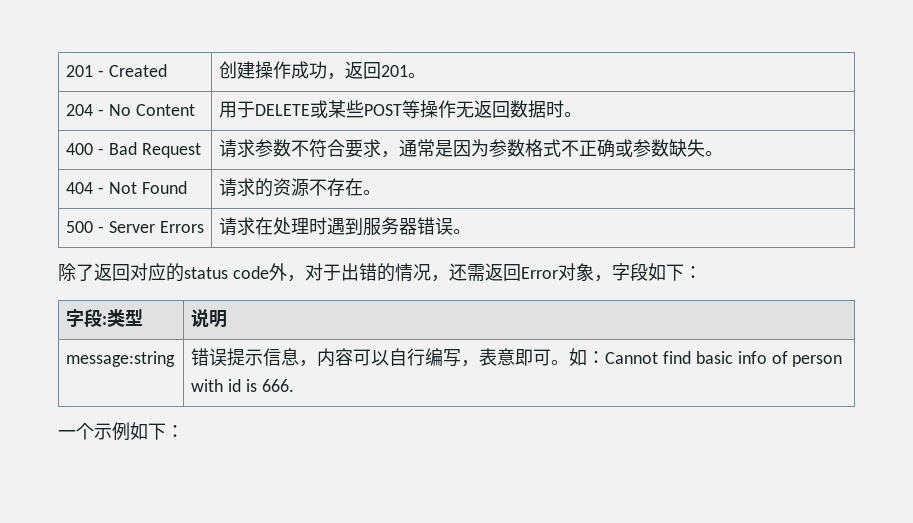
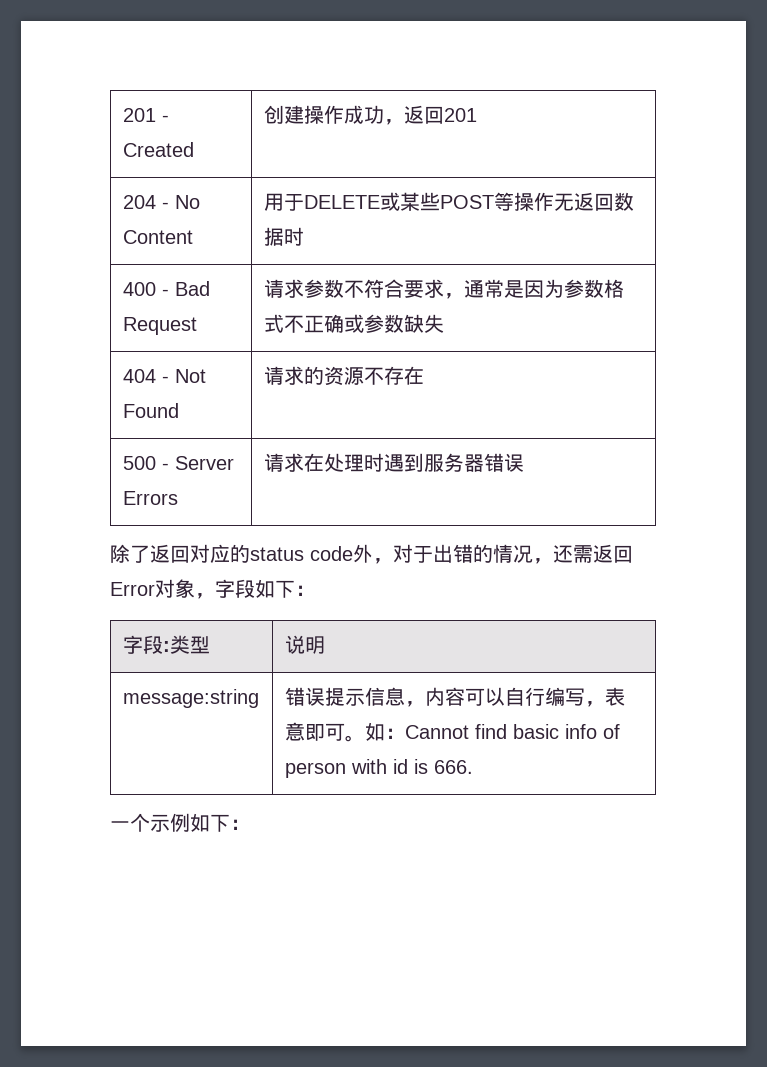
[408,73,427,78] 。 -> (477, 115) none
[564,112,583,117] 。 -> (304, 236) none
[705,151,724,156] 。 -> (444, 323) none
[363,190,382,195] 。 -> (424, 375) none
[453,229,472,234] 。 -> (524, 462) none

